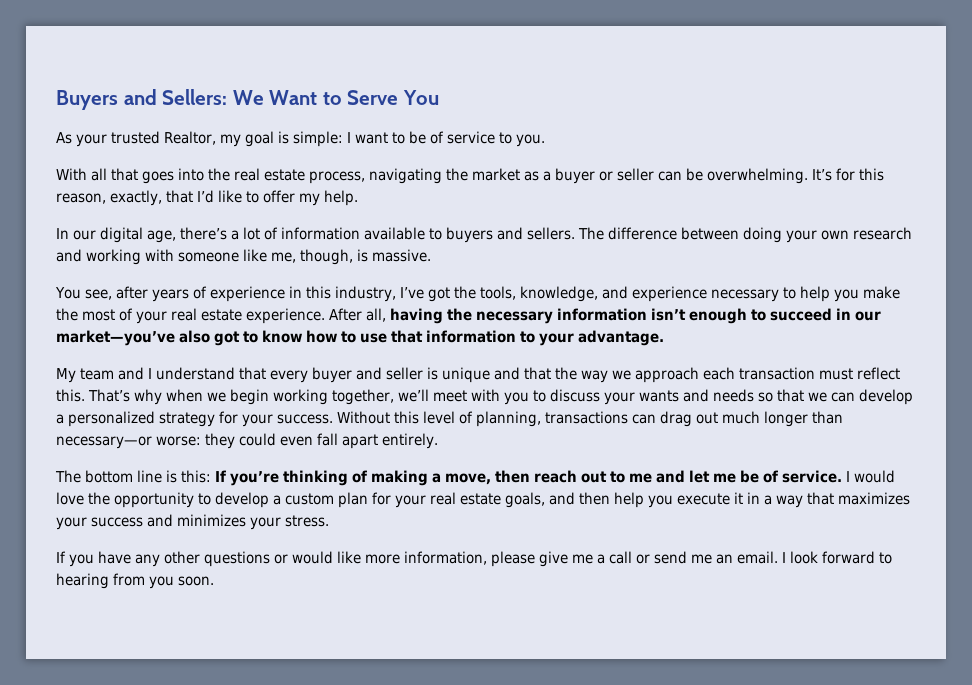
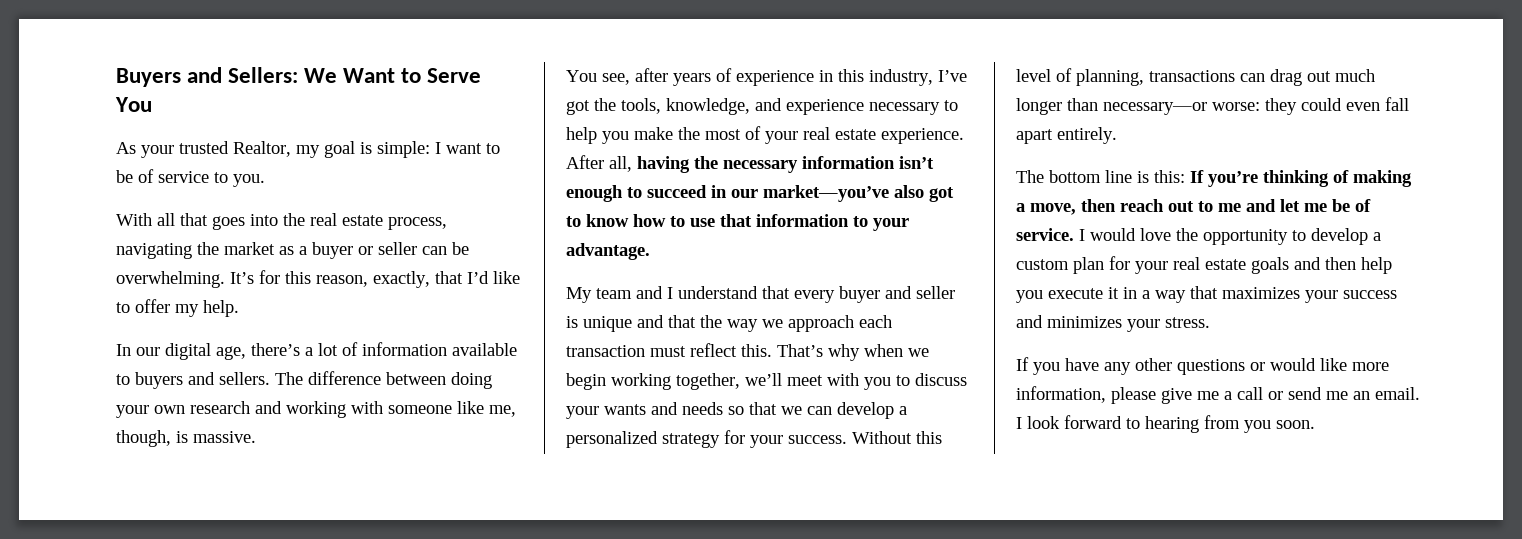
[505,492,545,508] goals, -> [1251,257,1289,274] goals

